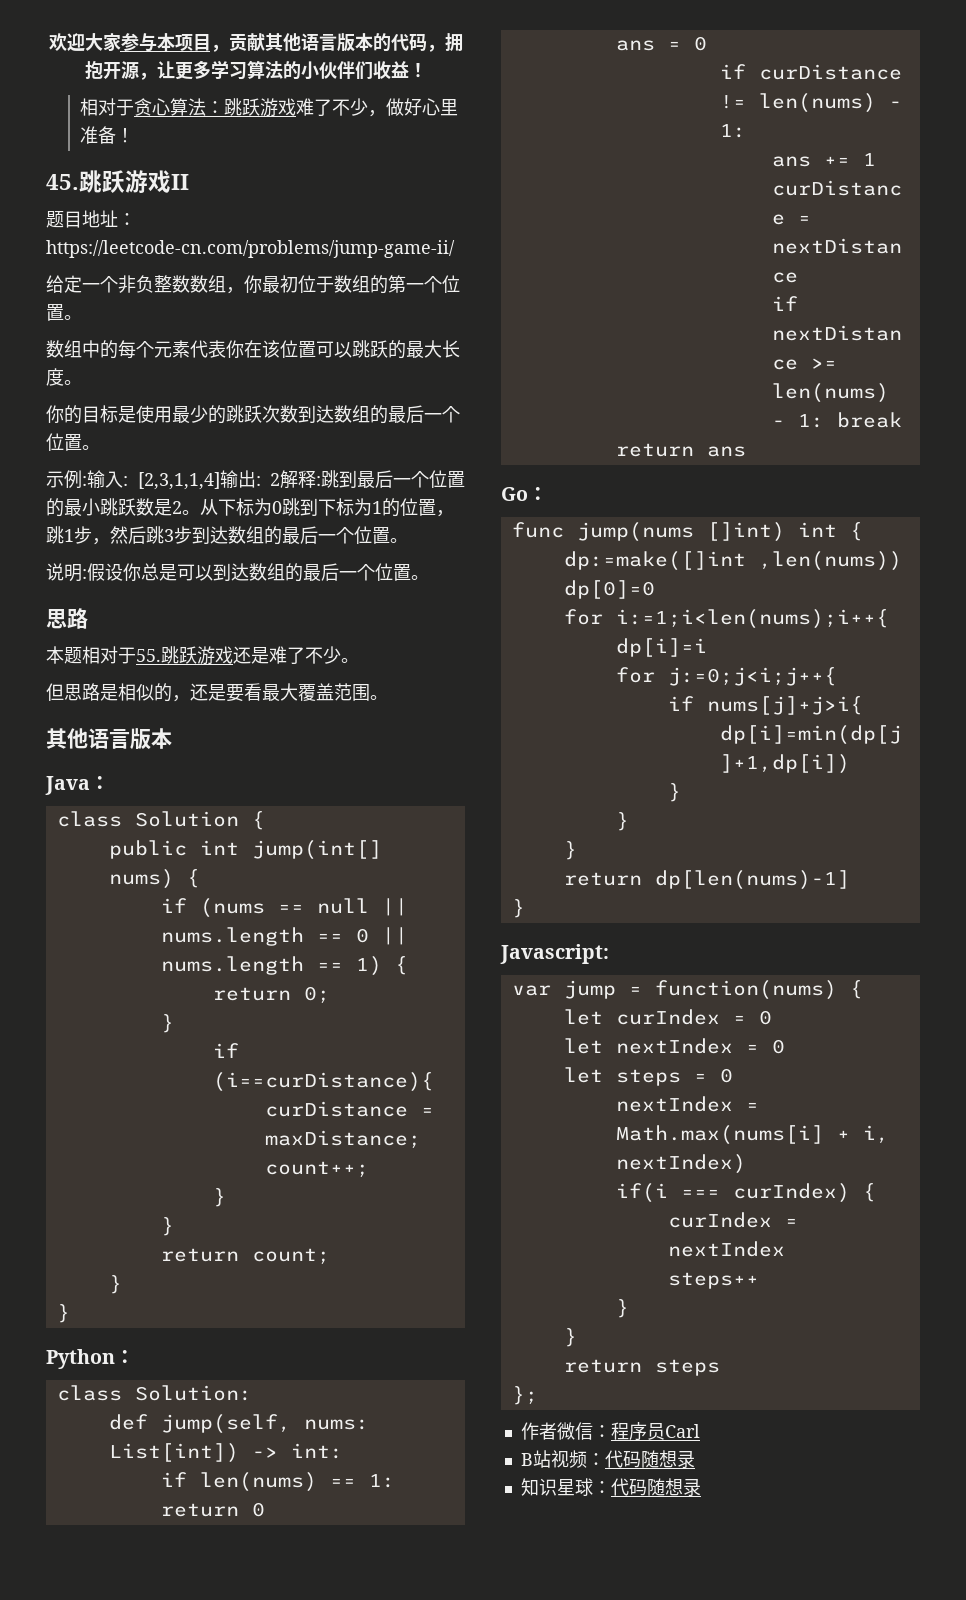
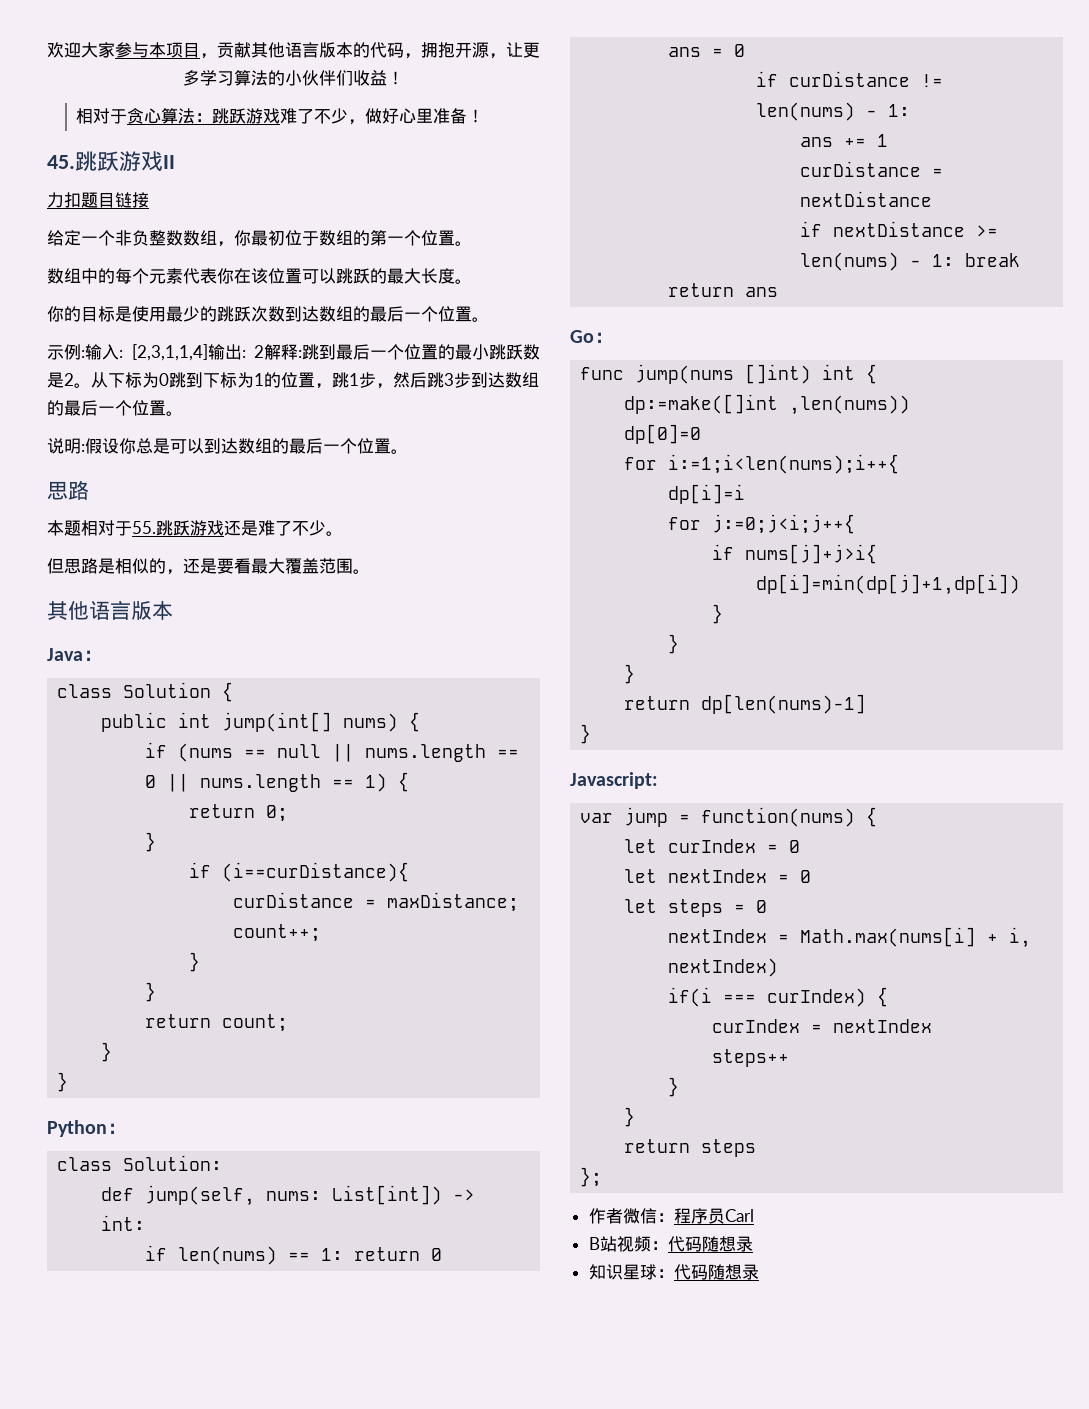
[46,210,136,228] [46,240,455,258] 题目地址：https://leetcode-cn.com/problems/jump-game-ii/ -> [47,192,149,208] 力扣题目链接

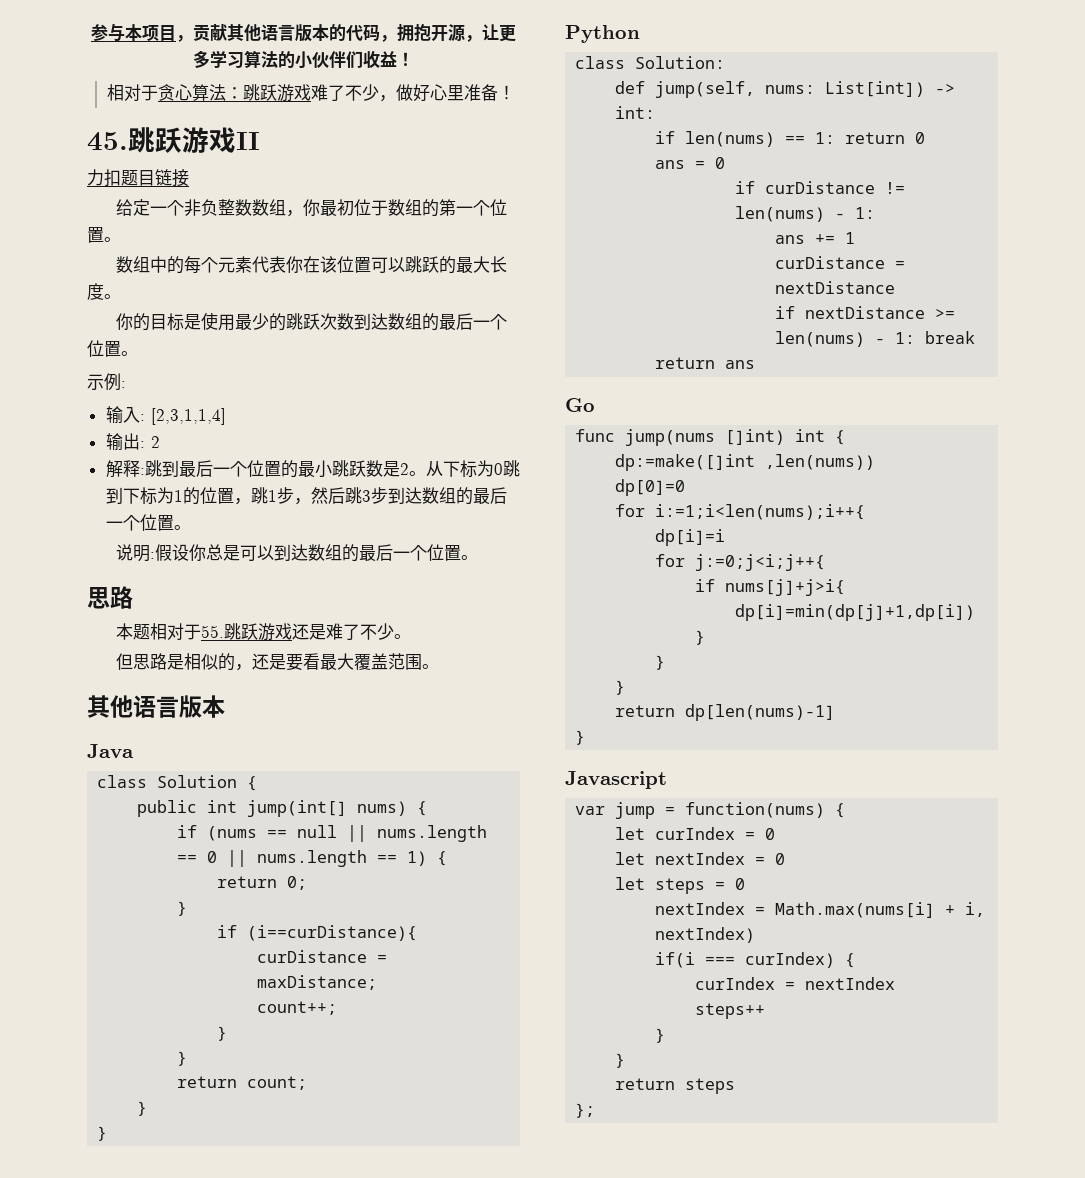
[47,42,115,58] 欢迎大家 -> (91, 32) none
(85, 354) none -> (126, 384) //
(208, 352) none -> (226, 416) //
(264, 351) none -> (160, 442) //
[83,650,103,661] ： -> (134, 751) none
[107,1123,127,1134] ： -> (640, 34) none
[594,332,614,343] ： -> (595, 405) none
[570,772,658,789] Javascript: -> [565,771,667,789] Javascript
[588,1208,754,1224] [588,1236,753,1252] [588,1264,759,1280] // 作者微信：程序员Carl // B站视频：代码随想录 // 知识星球：代码随想录 -> (596, 1110) none

